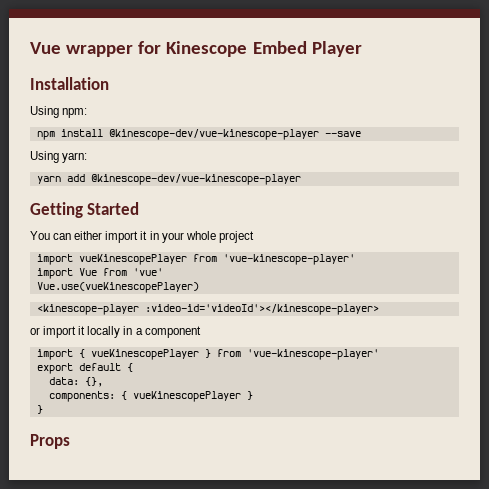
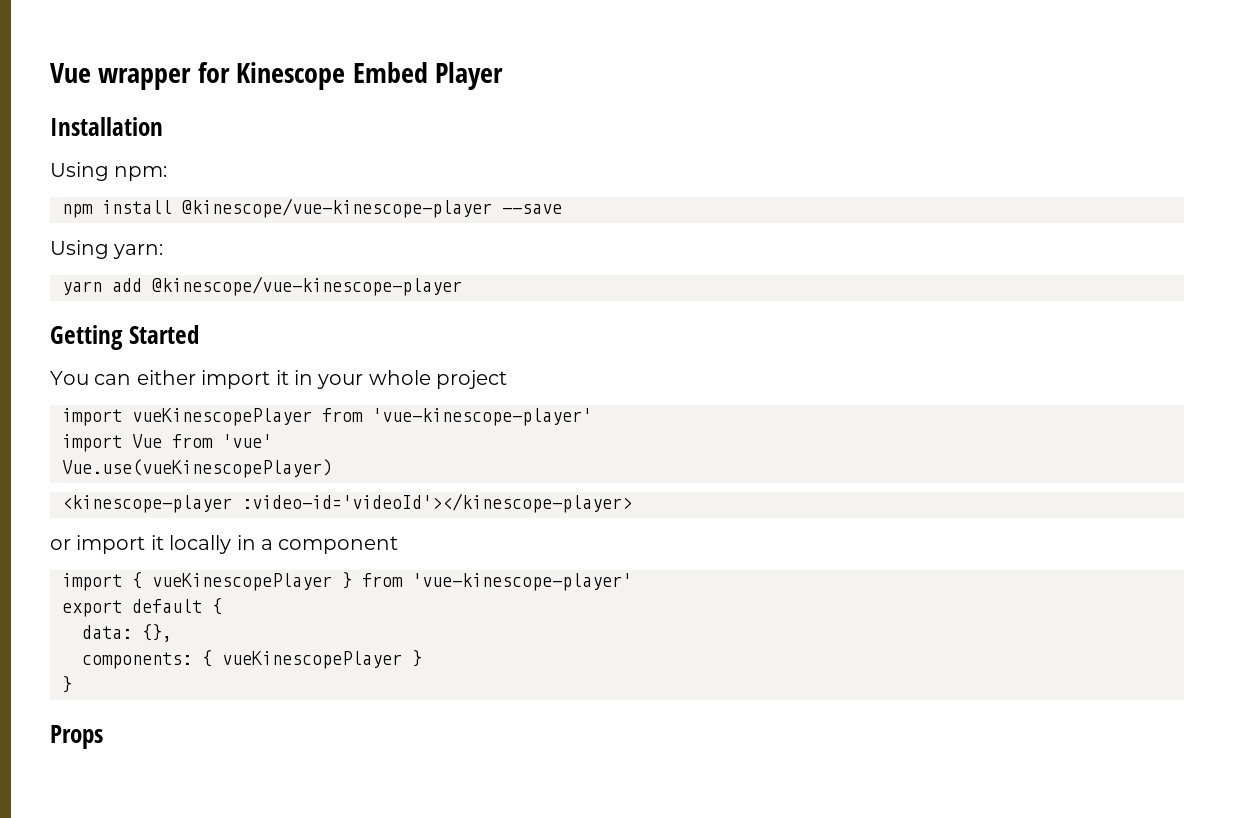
[108,129,319,140] @kinescope-dev/vue-kinescope-player -> [182,198,492,218] @kinescope/vue-kinescope-player
[90,174,301,185] @kinescope-dev/vue-kinescope-player -> [152,276,462,296] @kinescope/vue-kinescope-player

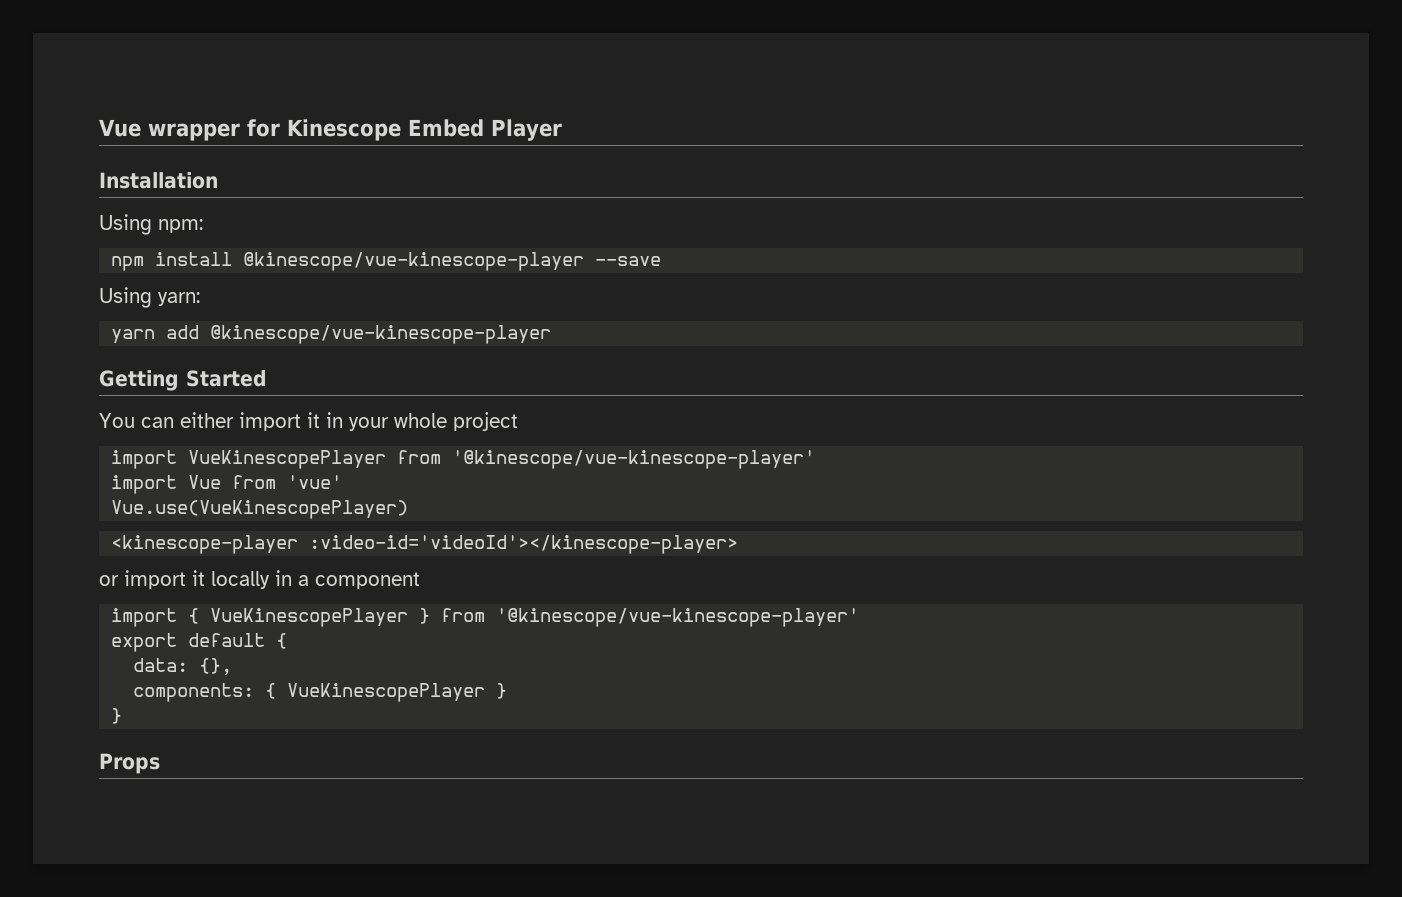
[132,408,592,426] vueKinescopePlayer from 'vue-kinescope-player' -> [188,450,816,469] VueKinescopePlayer from '@kinescope/vue-kinescope-player'
[62,459,332,478] Vue.use(vueKinescopePlayer) -> [111,500,409,519] Vue.use(VueKinescopePlayer)
[152,573,332,591] vueKinescopePlayer -> [210,608,409,627] VueKinescopePlayer
[412,573,632,591] 'vue-kinescope-player' -> [496,608,860,627] '@kinescope/vue-kinescope-player'
[222,651,402,669] vueKinescopePlayer -> [287,683,486,702] VueKinescopePlayer

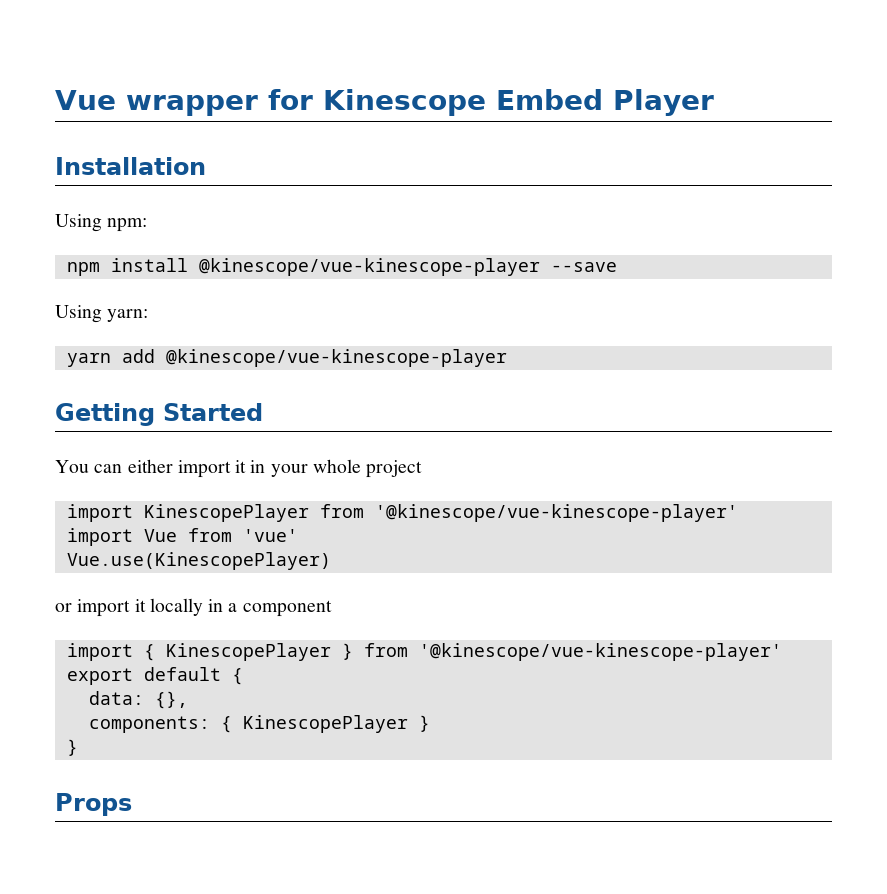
[188,450,387,469] VueKinescopePlayer -> [143,504,309,522] KinescopePlayer
[111,500,409,519] [111,535,739,554] Vue.use(VueKinescopePlayer) // <kinescope-player :video-id='videoId'></kinescope-player> -> [66,552,331,570] Vue.use(KinescopePlayer)
[210,608,409,627] VueKinescopePlayer -> [165,643,331,661] KinescopePlayer
[287,683,486,702] VueKinescopePlayer -> [242,715,408,733] KinescopePlayer

